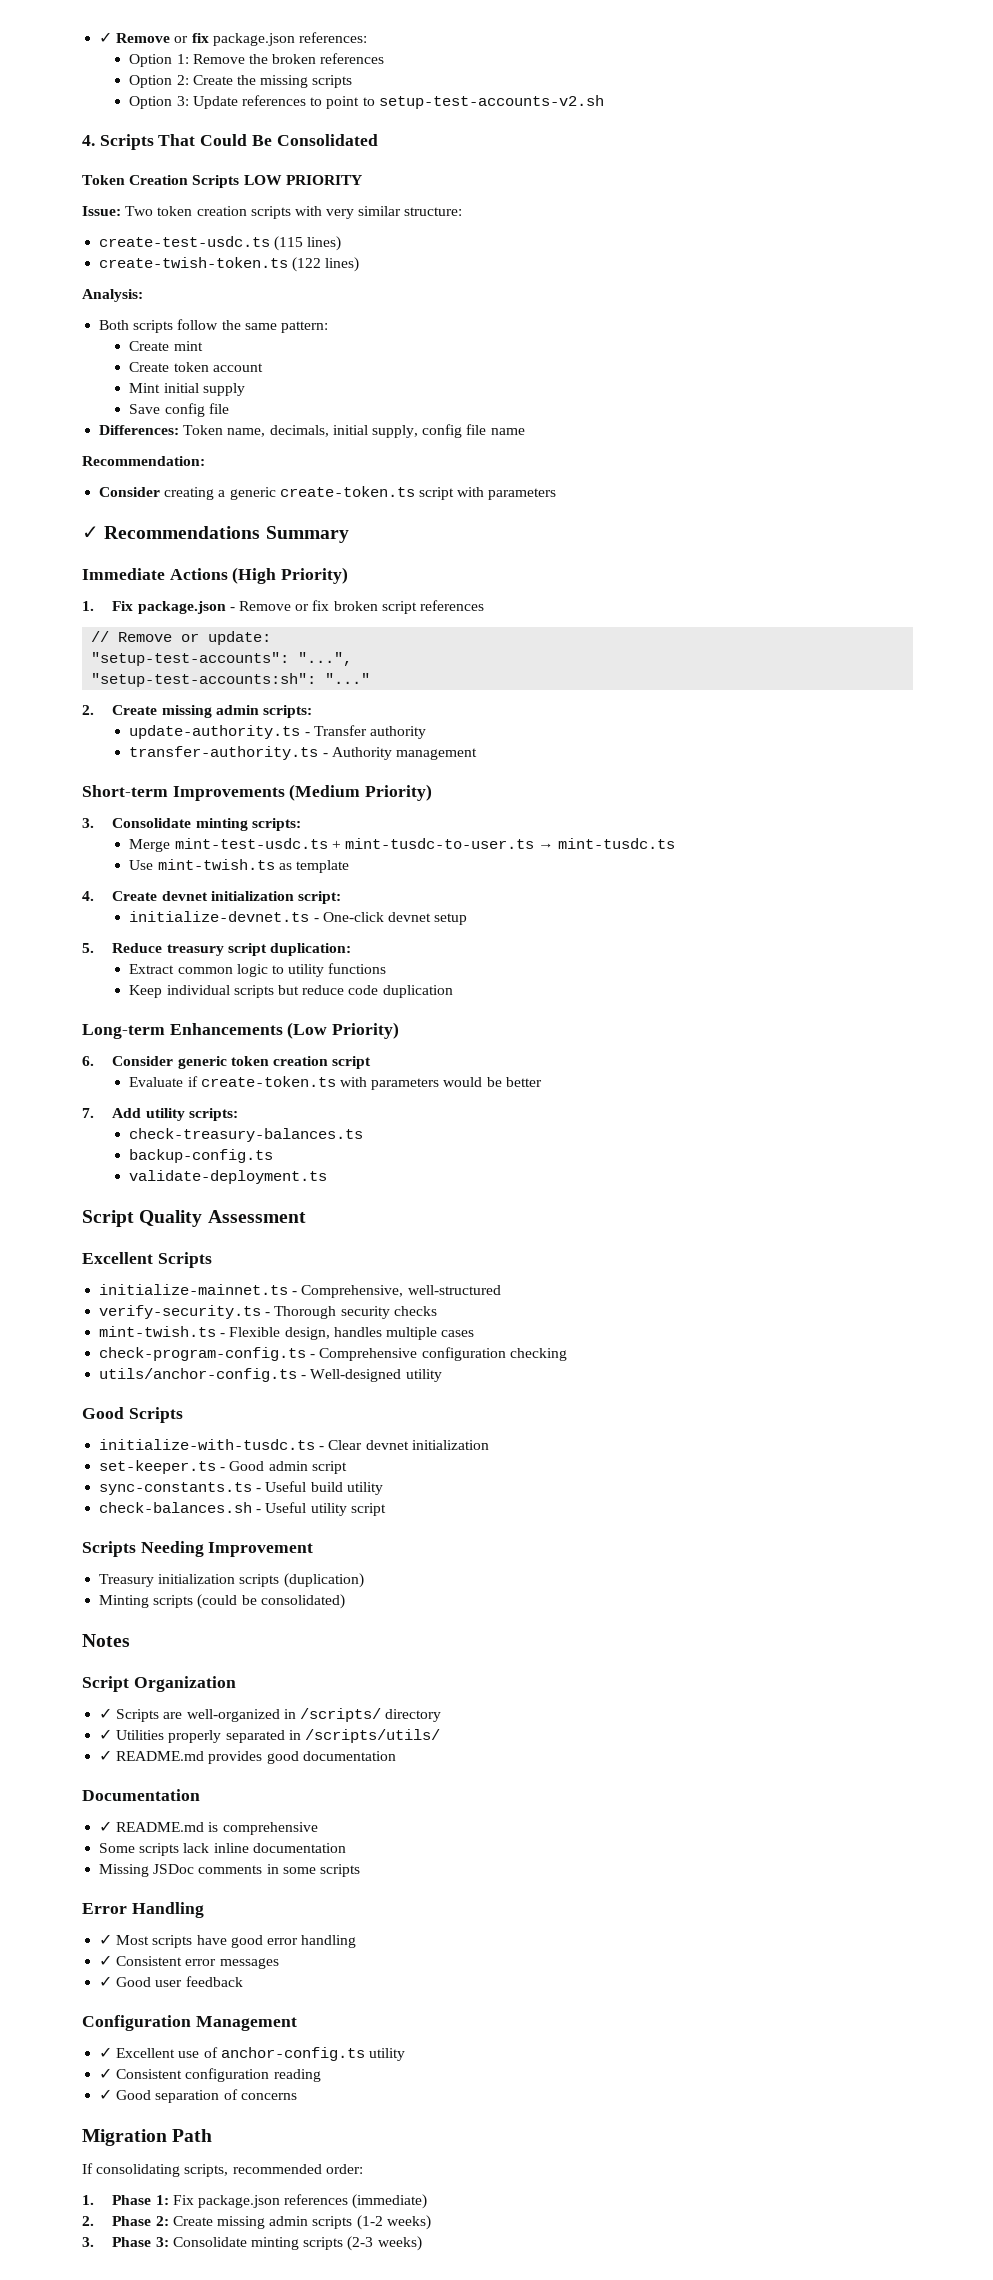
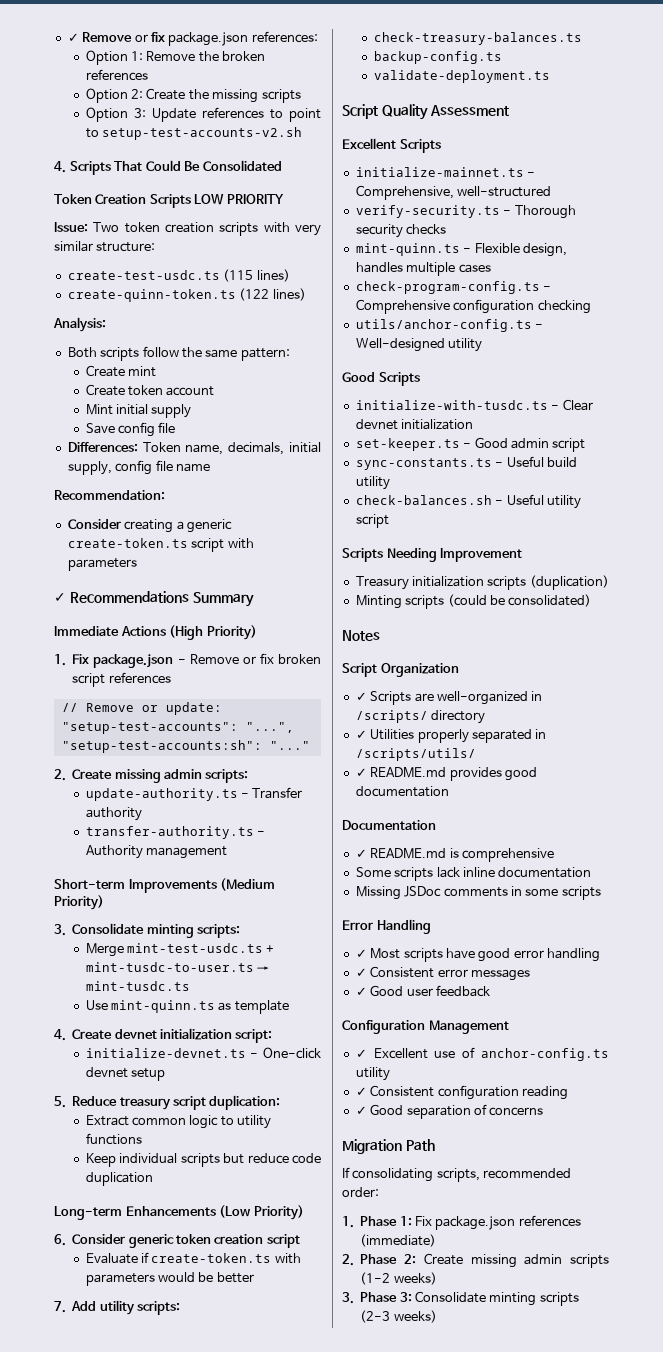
[99,257,289,268] create-twish-token.ts -> [67,289,236,302] create-quinn-token.ts
[157,859,275,870] mint-twish.ts -> [111,1000,216,1013] mint-quinn.ts
[99,1326,217,1337] mint-twish.ts -> [355,243,460,256] mint-quinn.ts

